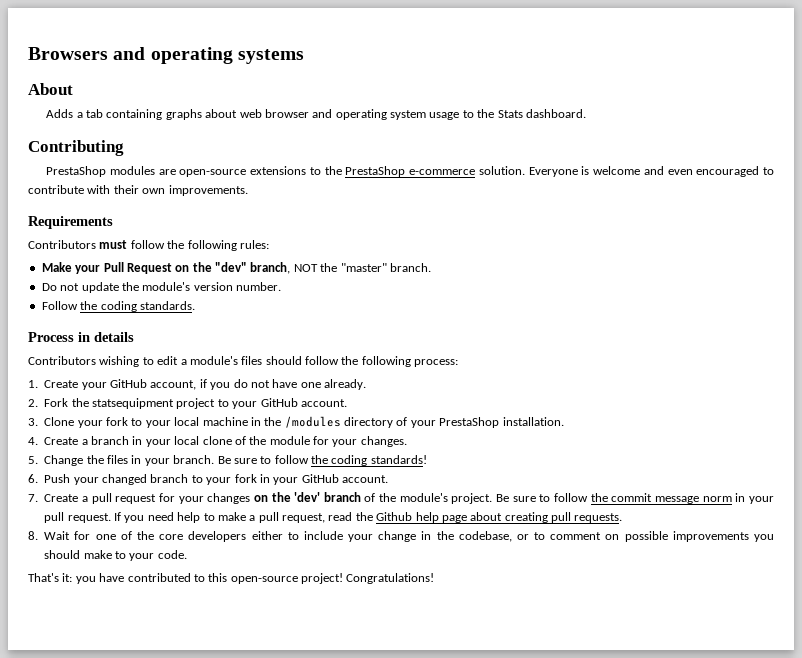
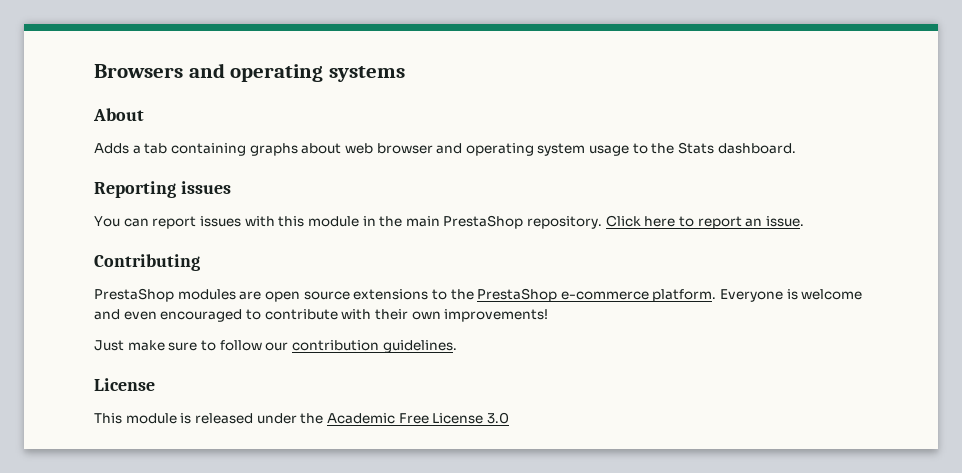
(586, 113) none -> [94,181,231,198] [94,215,804,229] // Reporting issues // You can report issues with this module in the main PrestaShop repository. Click here to report an issue.
[179,169,247,177] open-source -> [264,291,350,302] open source
[478,166,525,175] solution. -> [652,289,717,302] platform.
[168,185,248,196] [28,216,113,229] [28,240,269,251] [41,262,431,274] [41,282,281,293] [41,301,195,312] [28,332,134,342] [28,356,459,367] [28,379,366,390] [28,398,347,409] [28,416,564,428] [28,436,407,447] [28,455,427,466] [28,474,388,485] [28,492,774,504] [44,512,623,523] [28,531,775,542] [44,550,187,561] [28,573,435,584] improvements. // Requirements // Contributors must follow the following rules: // Make your Pull Request on the "dev" branch, NOT the "master" branch. // Do not update the module's version number. // Follow the coding standards. // Process in details // Contributors wishing to edit a module's files should follow the following process: // 1. Create your GitHub account, if you do not have one already. // 2. Fork the statsequipment project to your GitHub account. // 3. Clone your fork to your local machine in the /modules directory of your PrestaShop installation. // 4. Create a branch in your local clone of the module for your changes. // 5. Change the files in your branch. Be sure to follow the coding standards! // 6. Push your changed branch to your fork in your GitHub account. // 7. Create a pull request for your changes on the 'dev' branch of the module's project. Be sure to follow the commit message norm in your pull request. If you need help to make a pull request, read the Github help page about creating pull requests. // 8. Wait for one of the core developers either to include your change in the codebase, or to comment on possible improvements you should make to your code. // That's it: you have contributed to this open-source project! Congratulations! -> [444,309,549,322] [94,340,457,353] [94,378,155,391] [94,412,509,424] improvements! // Just make sure to follow our contribution guidelines. // License // This module is released under the Academic Free License 3.0

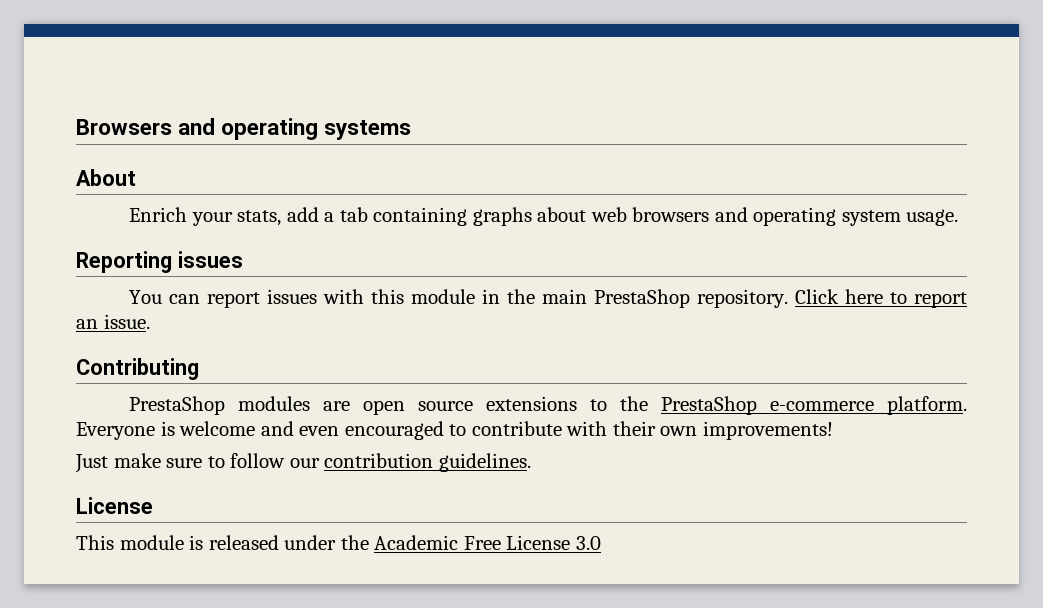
[94,143,129,154] Adds -> [128,207,319,226] Enrich your stats, add
[376,143,433,154] browser -> [632,207,710,222] browsers
[589,142,796,156] usage to the Stats dashboard. -> [906,209,959,226] usage.

